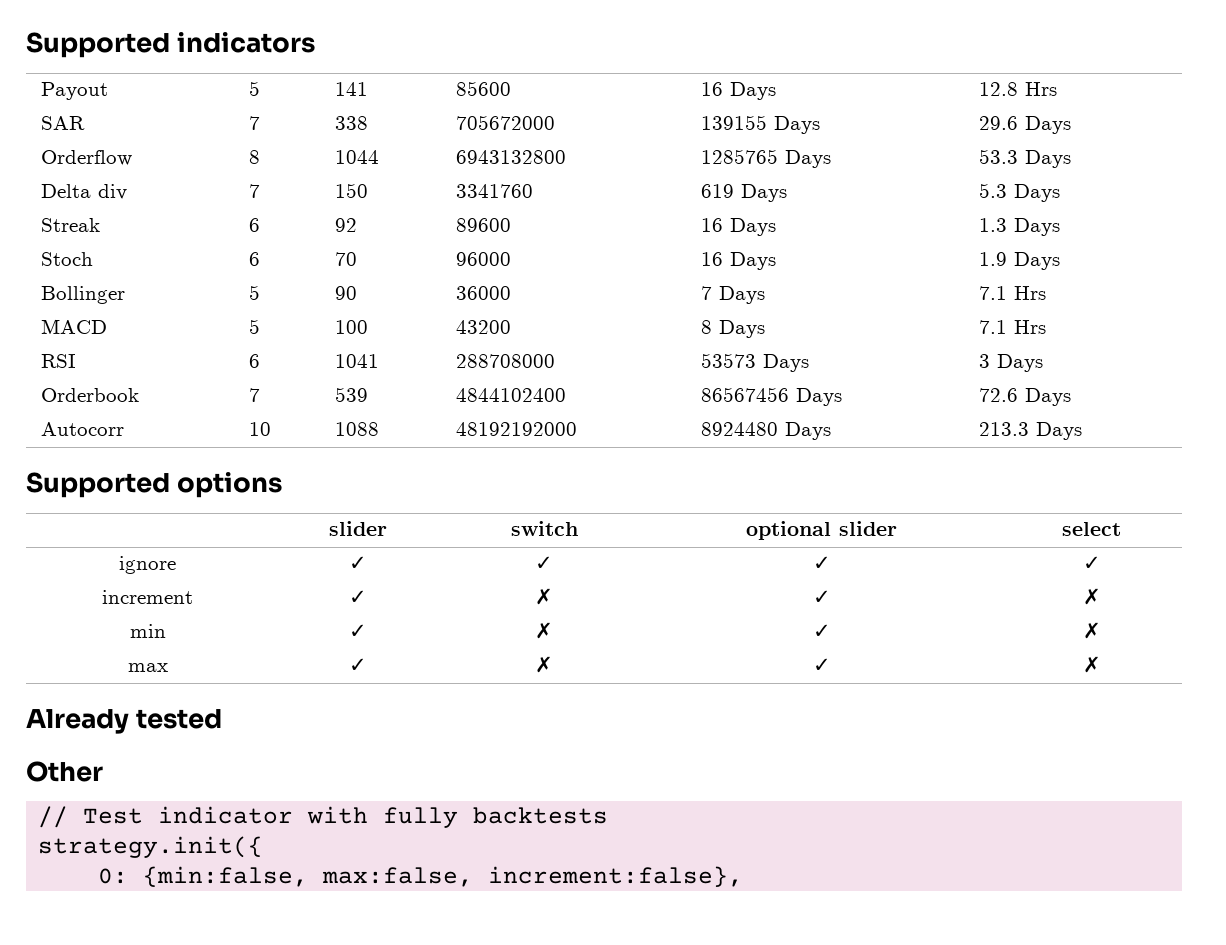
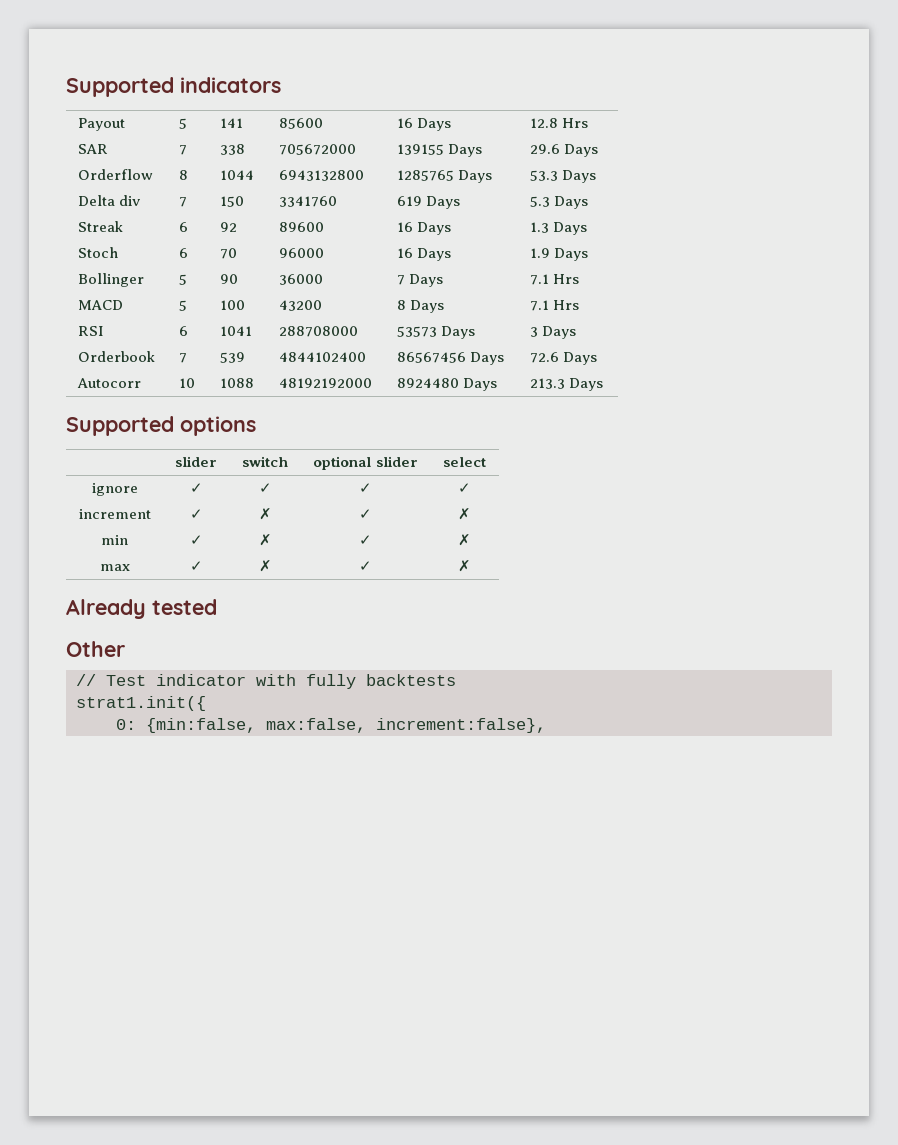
[38,836,264,858] strategy.init({ -> [75,696,206,711] strat1.init({

